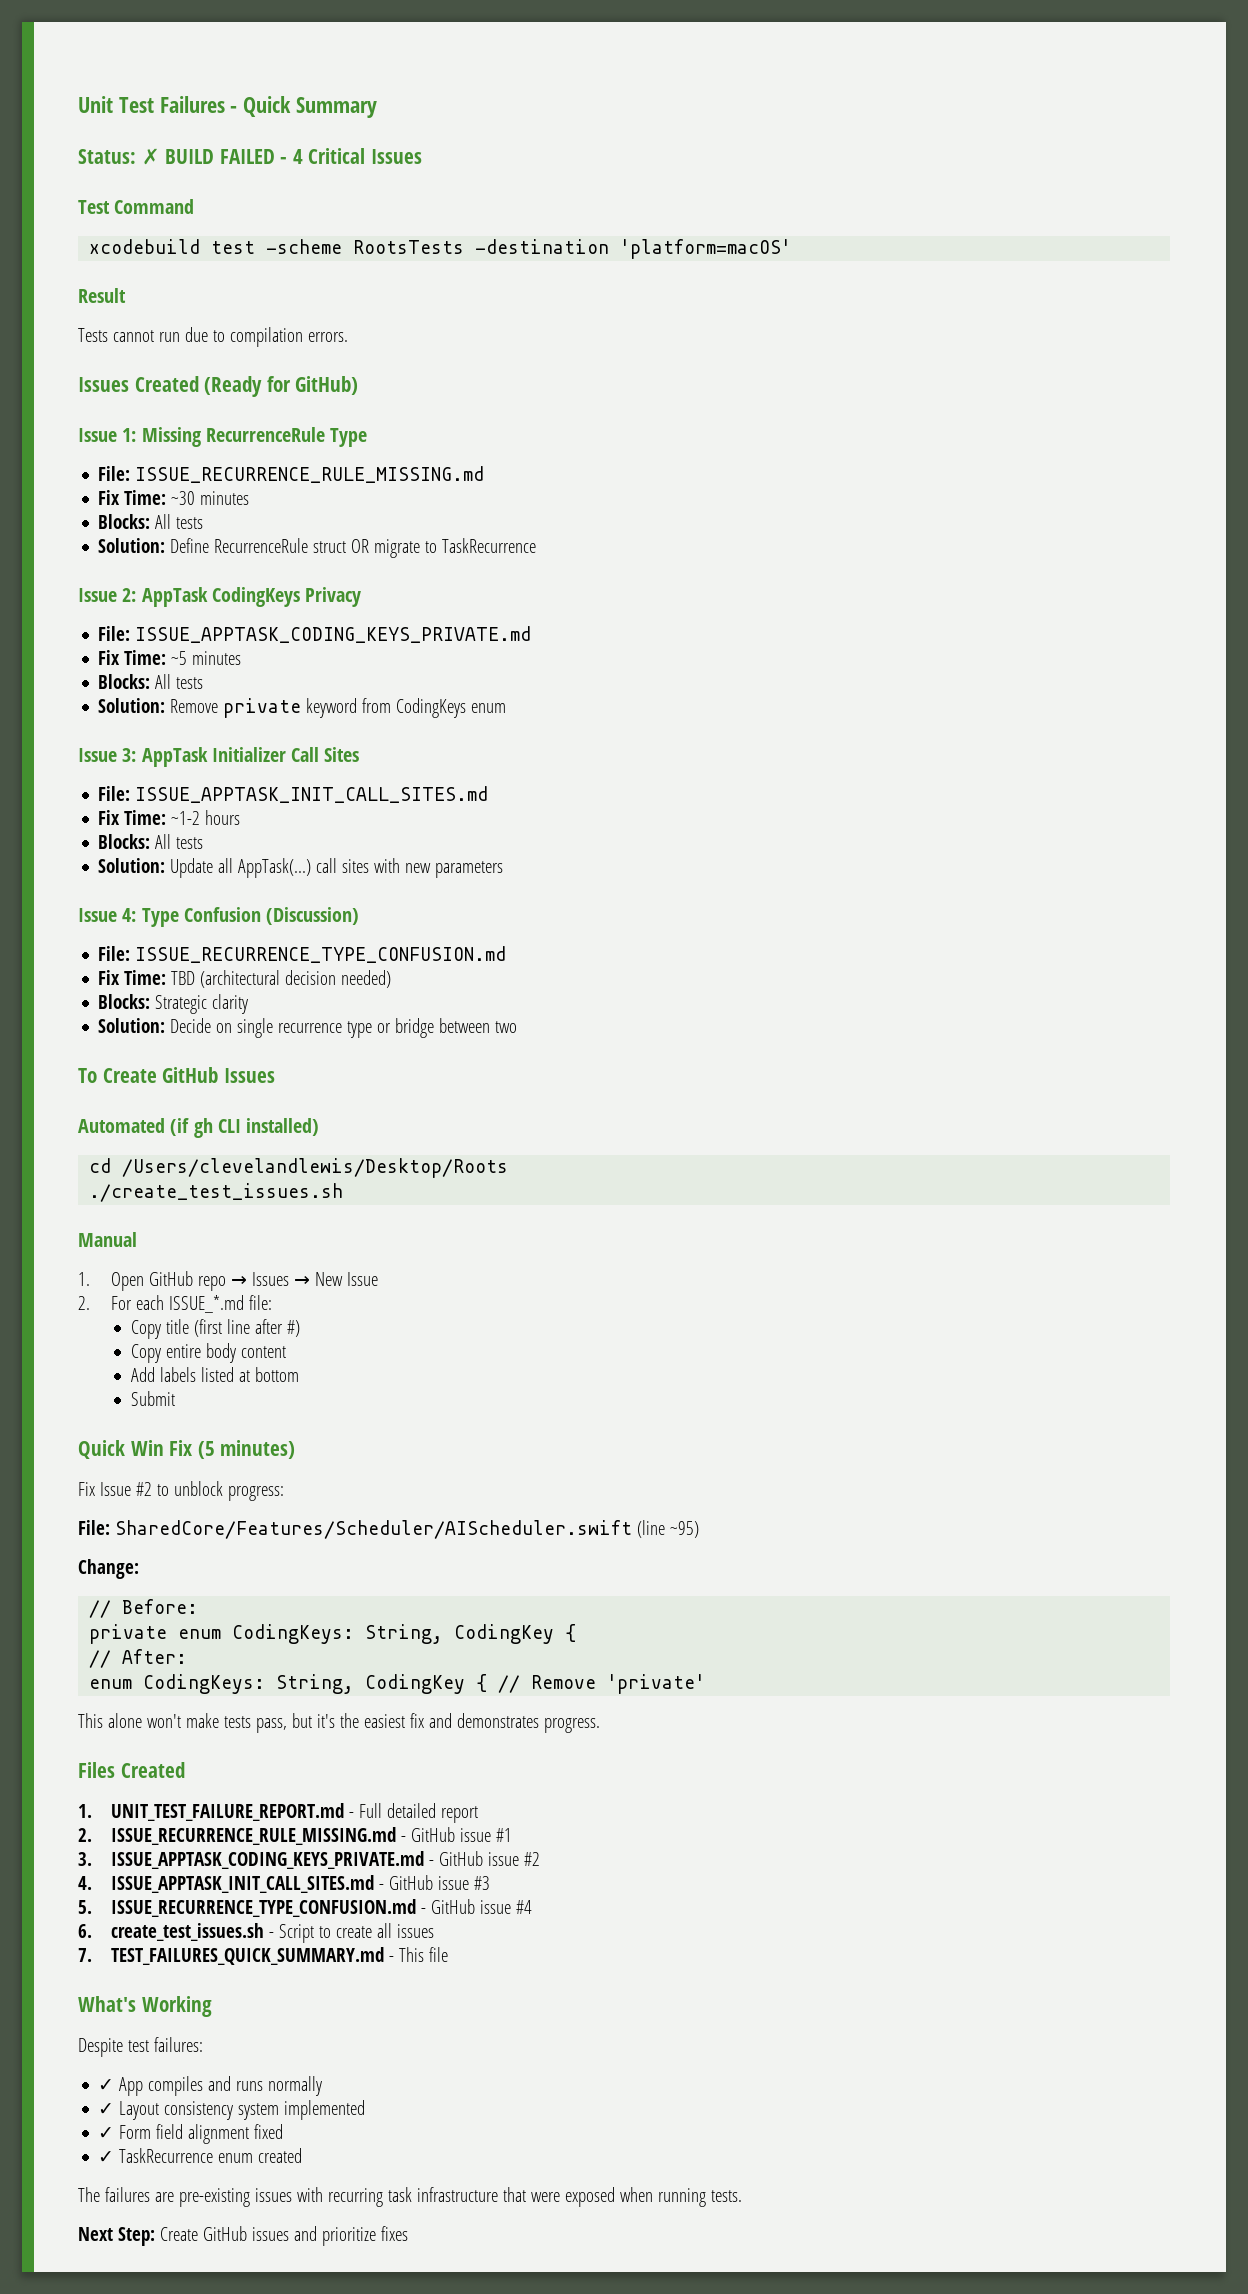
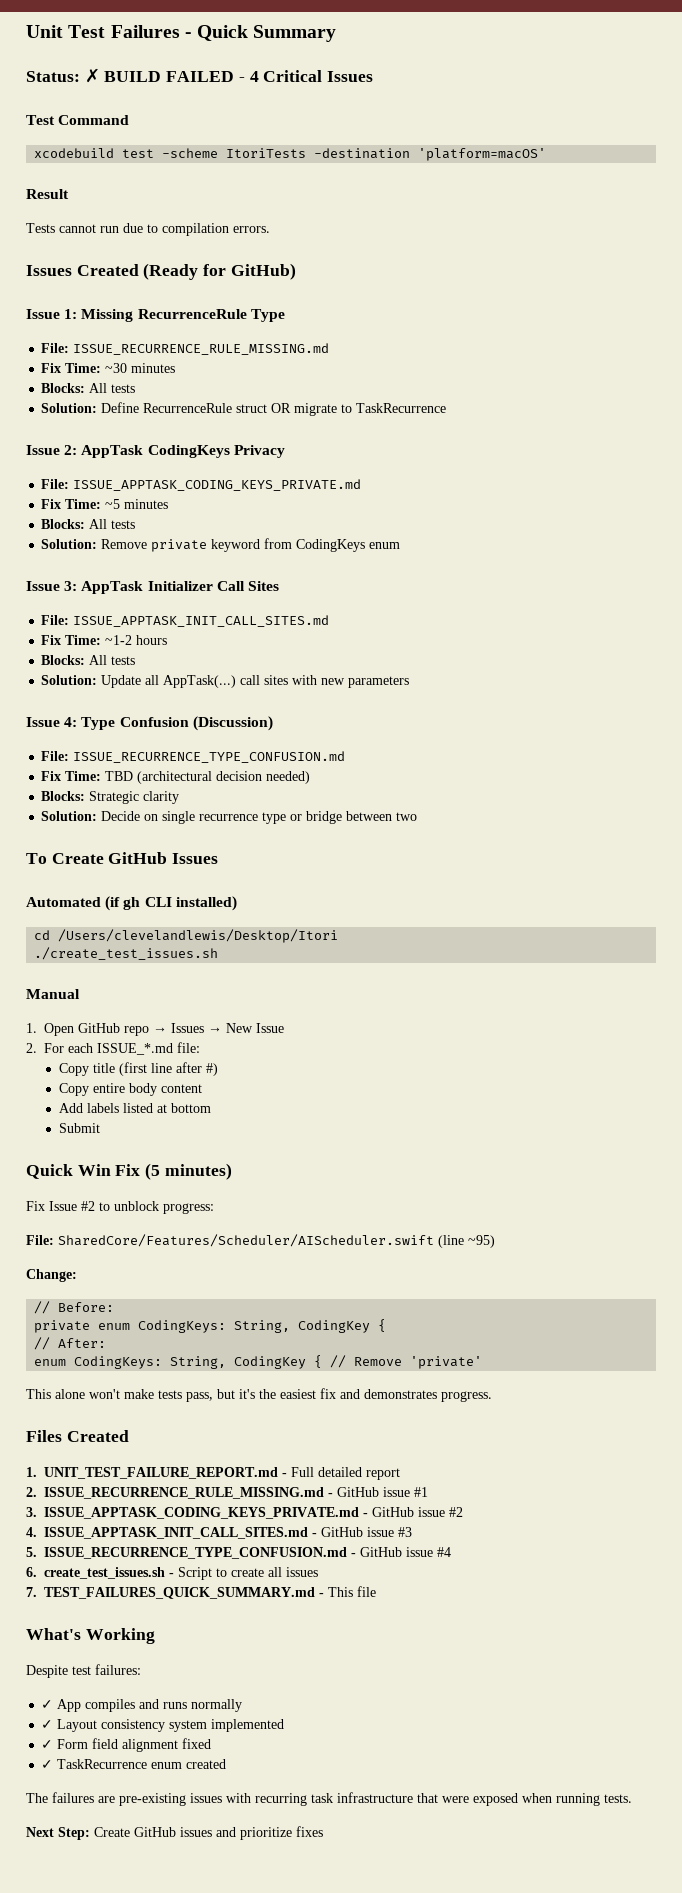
[353,240,465,254] RootsTests -> [226,148,307,158] ItoriTests
[122,1158,509,1178] /Users/clevelandlewis/Desktop/Roots -> [58,929,339,943] /Users/clevelandlewis/Desktop/Itori

